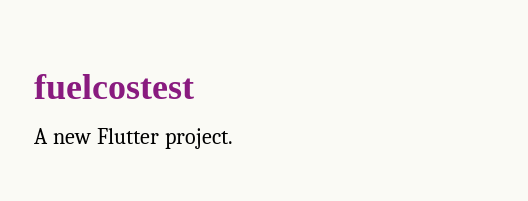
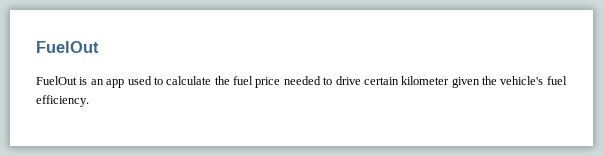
[34,74,194,99] [34,128,233,149] fuelcostest // A new Flutter project. -> [36,41,99,53] [36,76,567,88] [36,95,89,107] FuelOut // FuelOut is an app used to calculate the fuel price needed to drive certain kilometer given the vehicle's fuel efficiency.

